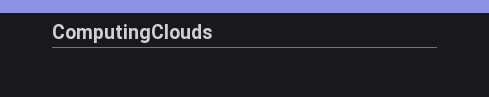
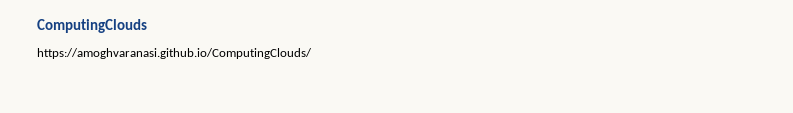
(213, 33) none -> [37,48,312,59] // https://amoghvaranasi.github.io/ComputingClouds/

